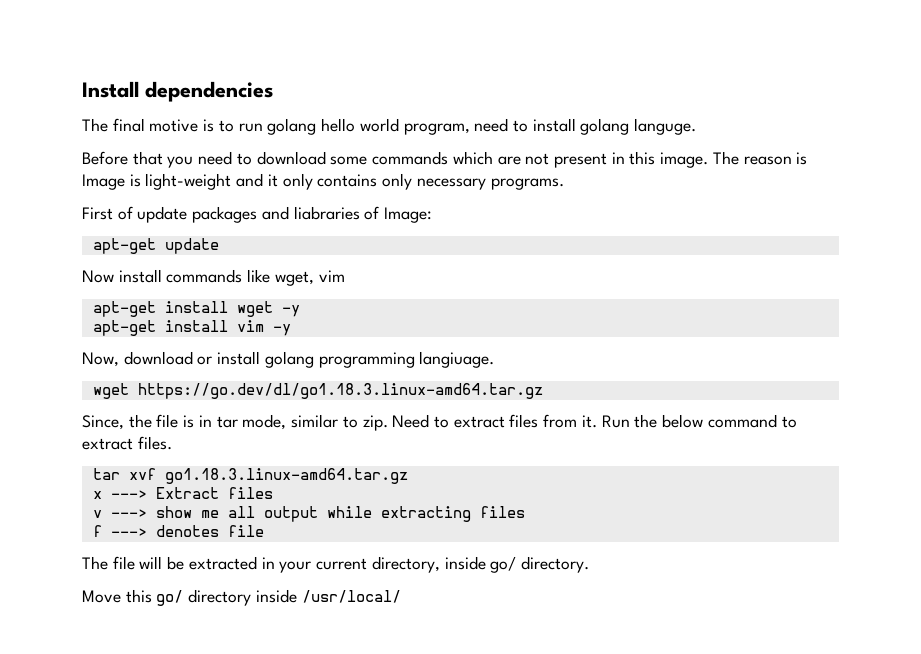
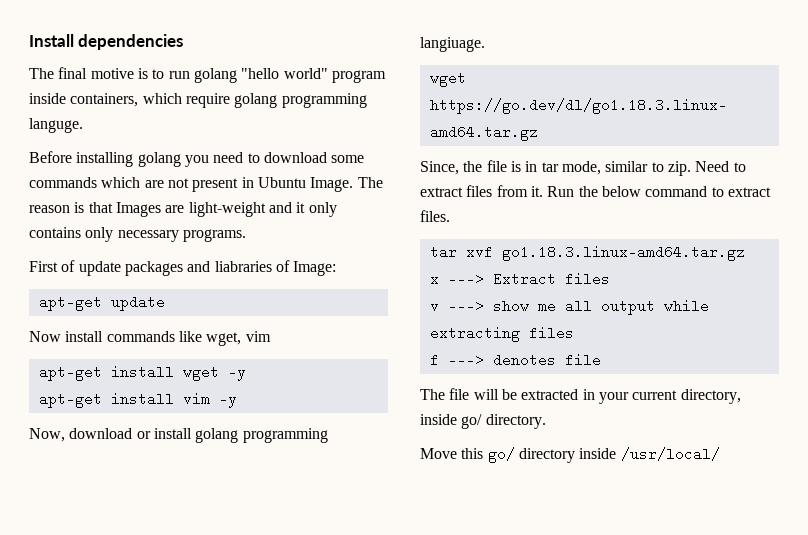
[321,118,630,135] hello world program, need to install golang -> [241,68,386,83] [29,93,367,108] "hello world" program inside containers, which require golang programming
[132,151,163,165] that -> [76,152,181,167] installing golang
[629,151,709,168] this image. -> [257,177,354,192] Ubuntu Image.
[82,174,141,190] Image is -> [88,202,185,217] that Images are

